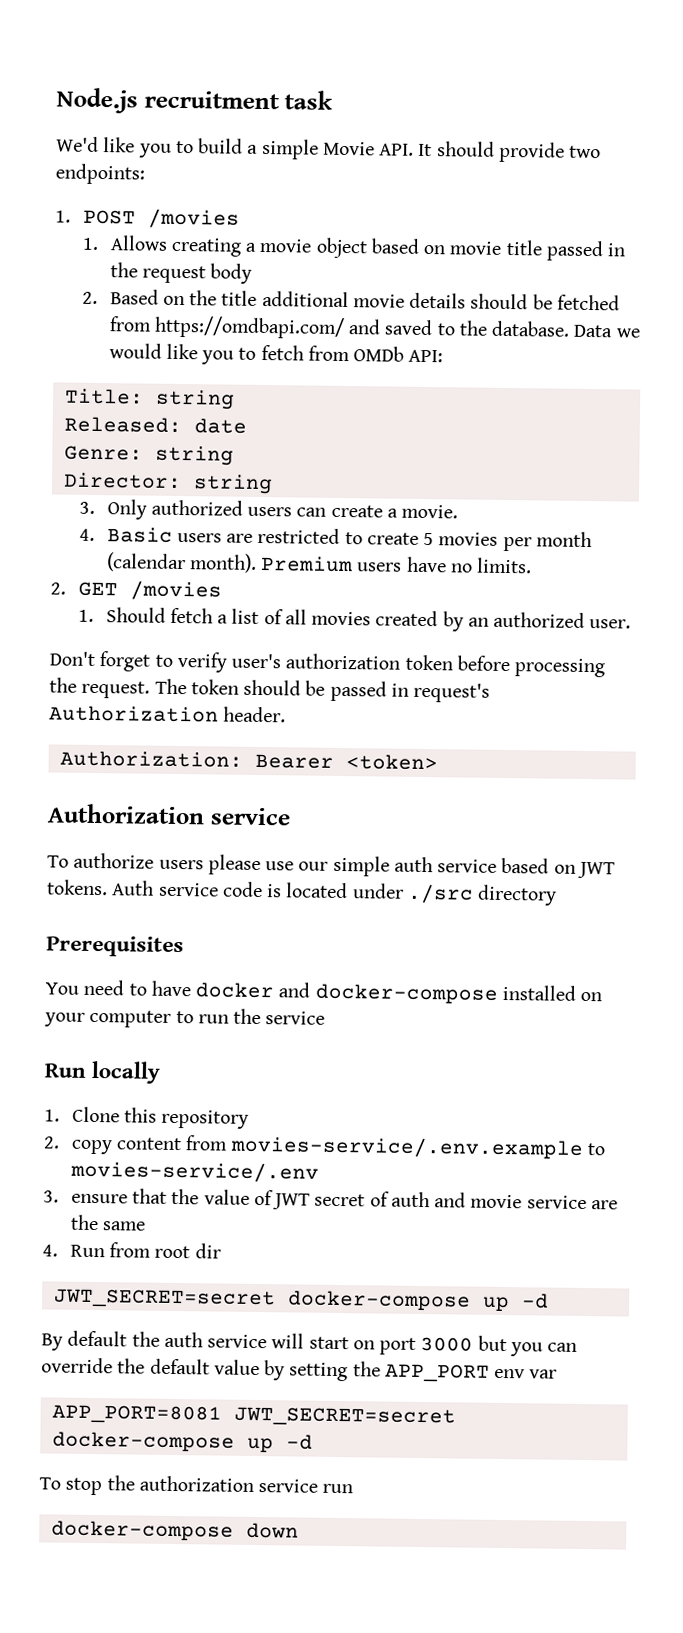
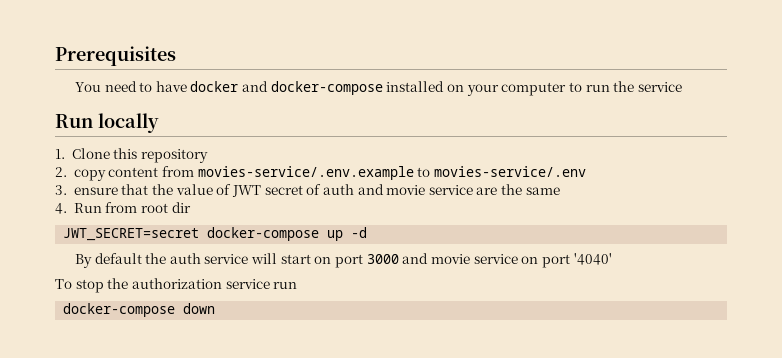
[56,87,334,114] [56,136,602,163] [55,163,145,185] [55,208,240,229] [81,235,627,262] [109,262,253,284] [81,289,620,311] [108,315,640,339] [108,343,444,365] [64,388,235,410] [63,416,247,434] [63,445,234,466] [62,472,273,495] [78,499,459,520] [78,527,592,552] [105,552,533,574] [50,580,222,601] [77,607,632,632] [49,651,606,678] [49,677,491,703] [49,705,287,723] [59,750,438,771] [47,803,291,826] [47,852,615,879] [47,879,558,906] Node.js recruitment task // We'd like you to build a simple Movie API. It should provide two endpoints: // 1. POST /movies // 1. Allows creating a movie object based on movie title passed in the request body // 2. Based on the title additional movie details should be fetched from https://omdbapi.com/ and saved to the database. Data we would like you to fetch from OMDb API: // Title: string // Released: date // Genre: string // Director: string // 3. Only authorized users can create a movie. // 4. Basic users are restricted to create 5 movies per month (calendar month). Premium users have no limits. // 2. GET /movies // 1. Should fetch a list of all movies created by an authorized user. // Don't forget to verify user's authorization token before processing the request. The token should be passed in request's Authorization header. // Authorization: Bearer <token> // Authorization service // To authorize users please use our simple auth service based on JWT tokens. Auth service code is located under ./src directory // -> (55, 56) none
[477,1335,578,1357] [41,1357,558,1382] [51,1404,456,1427] [51,1431,313,1453] but you can override the default value by setting the APP_PORT env var // APP_PORT=8081 JWT_SECRET=secret docker-compose up -d -> [402,253,612,268] and movie service on port '4040'

